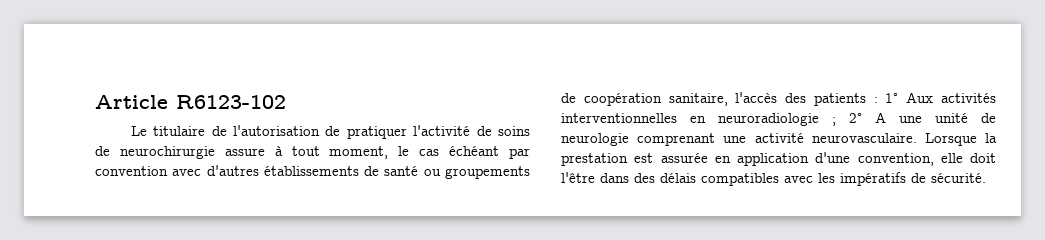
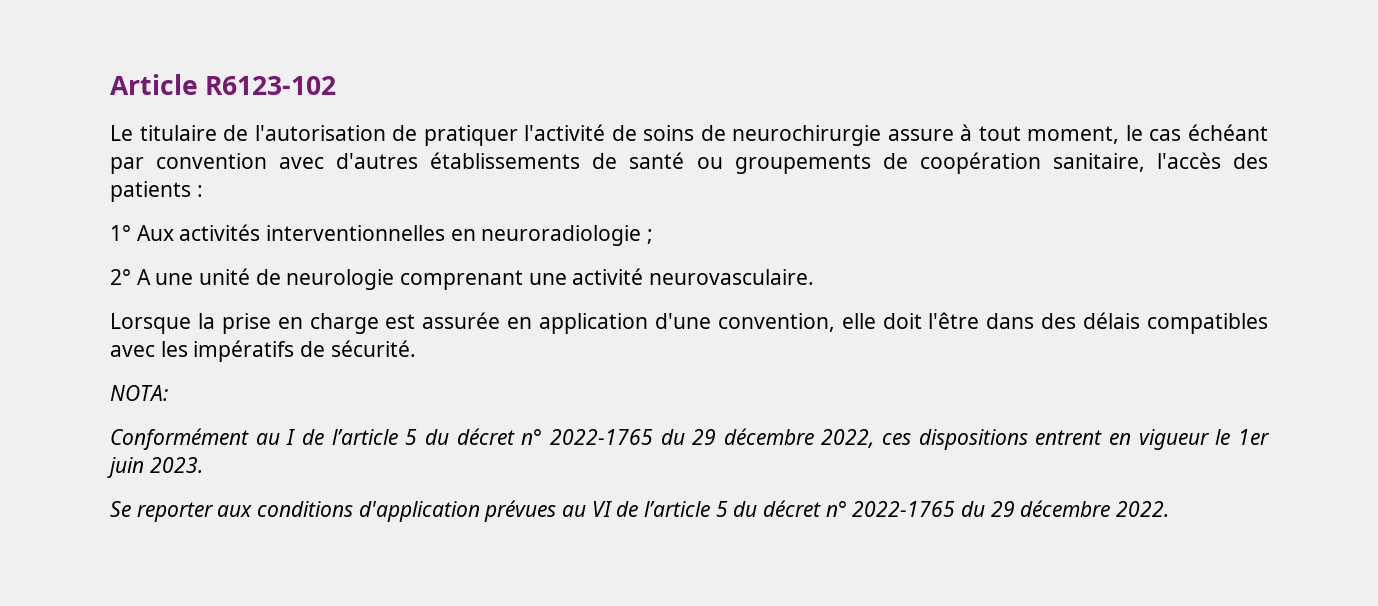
(878, 100) none -> (203, 191) //
(836, 121) none -> (654, 236) //
(917, 138) none -> (815, 277) //
[561,153,628,166] prestation -> [221,313,379,334] prise en charge
(986, 178) none -> [110,385,168,401] [110,428,1270,450] [107,457,203,478] [110,500,1170,522] // NOTA: // Conformément au I de l’article 5 du décret n° 2022-1765 du 29 décembre 2022, ces dispositions entrent en vigueur le 1er juin 2023. // Se reporter aux conditions d'application prévues au VI de l’article 5 du décret n° 2022-1765 du 29 décembre 2022.

